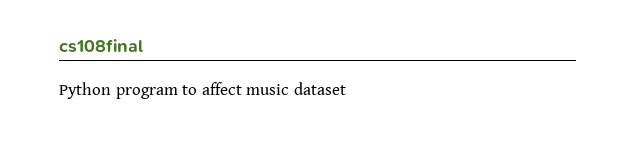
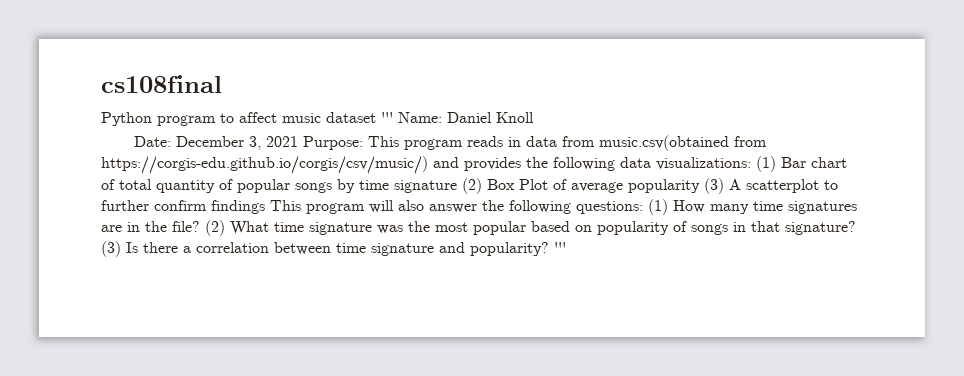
(346, 88) none -> [381,112,534,123] [133,135,767,151] [101,156,847,174] [101,178,838,194] [101,199,857,215] [101,220,856,236] [101,241,566,257] ''' Name: Daniel Knoll // Date: December 3, 2021 Purpose: This program reads in data from music.csv(obtained from https://corgis-edu.github.io/corgis/csv/music/) and provides the following data visualizations: (1) Bar chart of total quantity of popular songs by time signature (2) Box Plot of average popularity (3) A scatterplot to further confirm findings This program will also answer the following questions: (1) How many time signatures are in the file? (2) What time signature was the most popular based on popularity of songs in that signature? (3) Is there a correlation between time signature and popularity? '''

